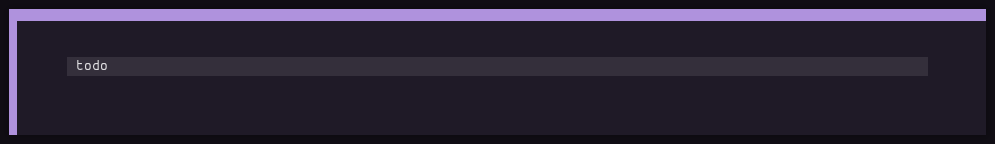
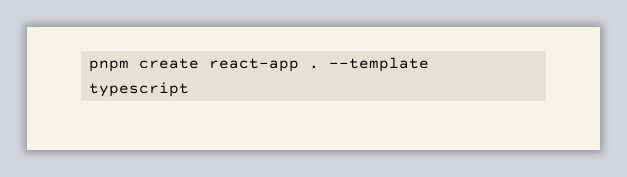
[75,60,108,70] todo -> [89,57,430,72] [89,82,190,97] pnpm create react-app . --template typescript

